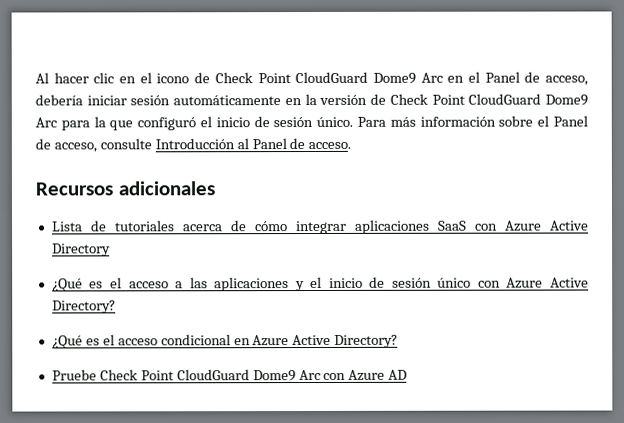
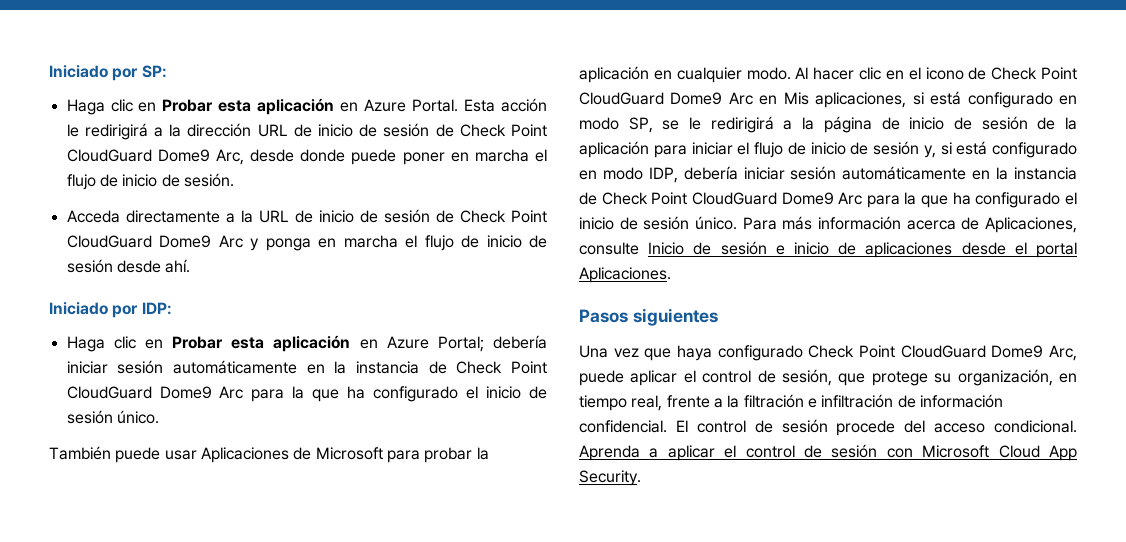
(35, 78) none -> [49,65,167,81] [66,98,547,115] [66,123,547,140] [66,149,547,165] [66,173,234,190] [66,209,548,223] [66,235,547,251] [66,259,191,273] [49,302,172,318] [66,335,547,352] [66,360,547,374] [66,386,547,402] [66,410,159,424] [49,446,489,463] [579,66,791,83] Iniciado por SP: // Haga clic en Probar esta aplicación en Azure Portal. Esta acción le redirigirá a la dirección URL de inicio de sesión de Check Point CloudGuard Dome9 Arc, desde donde puede poner en marcha el flujo de inicio de sesión. // Acceda directamente a la URL de inicio de sesión de Check Point CloudGuard Dome9 Arc y ponga en marcha el flujo de inicio de sesión desde ahí. // Iniciado por IDP: // Haga clic en Probar esta aplicación en Azure Portal; debería iniciar sesión automáticamente en la instancia de Check Point CloudGuard Dome9 Arc para la que ha configurado el inicio de sesión único. // También puede usar Aplicaciones de Microsoft para probar la aplicación en cualquier modo.
[467,71,588,86] [35,93,589,106] [35,116,197,131] el Panel de acceso, debería iniciar sesión automáticamente en la versión de Check Point CloudGuard Dome9 Arc para la que configuró -> [783,91,1077,108] [579,116,1077,133] [579,141,1077,158] [579,166,1077,183] [579,192,1061,208] Mis aplicaciones, si está configurado en modo SP, se le redirigirá a la página de inicio de sesión de la aplicación para iniciar el flujo de inicio de sesión y, si está configurado en modo IDP, debería iniciar sesión automáticamente en la instancia de Check Point CloudGuard Dome9 Arc para la que ha configurado
[498,115,588,127] [35,138,352,153] [35,181,215,196] [51,219,589,235] [51,243,111,257] [51,276,589,292] [51,300,116,314] [51,334,399,349] [51,369,408,382] sobre el Panel de acceso, consulte Introducción al Panel de acceso. // Recursos adicionales // Lista de tutoriales acerca de cómo integrar aplicaciones SaaS con Azure Active Directory // ¿Qué es el acceso a las aplicaciones y el inicio de sesión único con Azure Active Directory? // ¿Qué es el acceso condicional en Azure Active Directory? // Pruebe Check Point CloudGuard Dome9 Arc con Azure AD -> [906,217,1077,233] [579,241,1077,258] [579,267,671,283] [579,308,718,326] [579,345,1077,361] [579,369,1077,386] [579,394,1003,411] [579,419,1077,436] [579,444,1077,461] [579,470,641,486] acerca de Aplicaciones, consulte Inicio de sesión e inicio de aplicaciones desde el portal Aplicaciones. // Pasos siguientes // Una vez que haya configurado Check Point CloudGuard Dome9 Arc, puede aplicar el control de sesión, que protege su organización, en tiempo real, frente a la filtración e infiltración de información confidencial. El control de sesión procede del acceso condicional. Aprenda a aplicar el control de sesión con Microsoft Cloud App Security.

